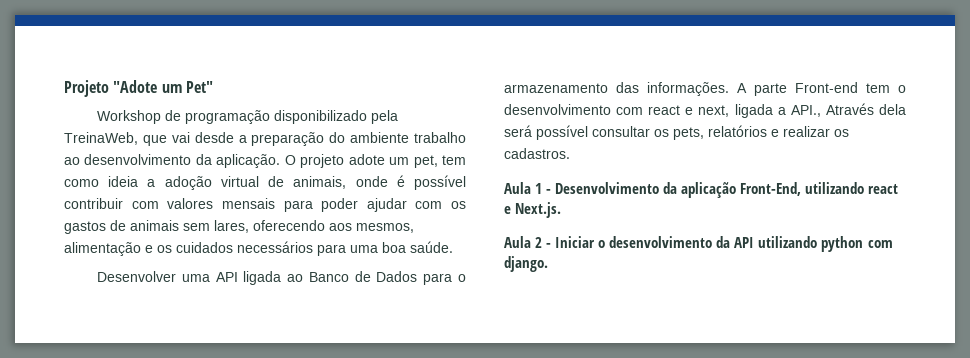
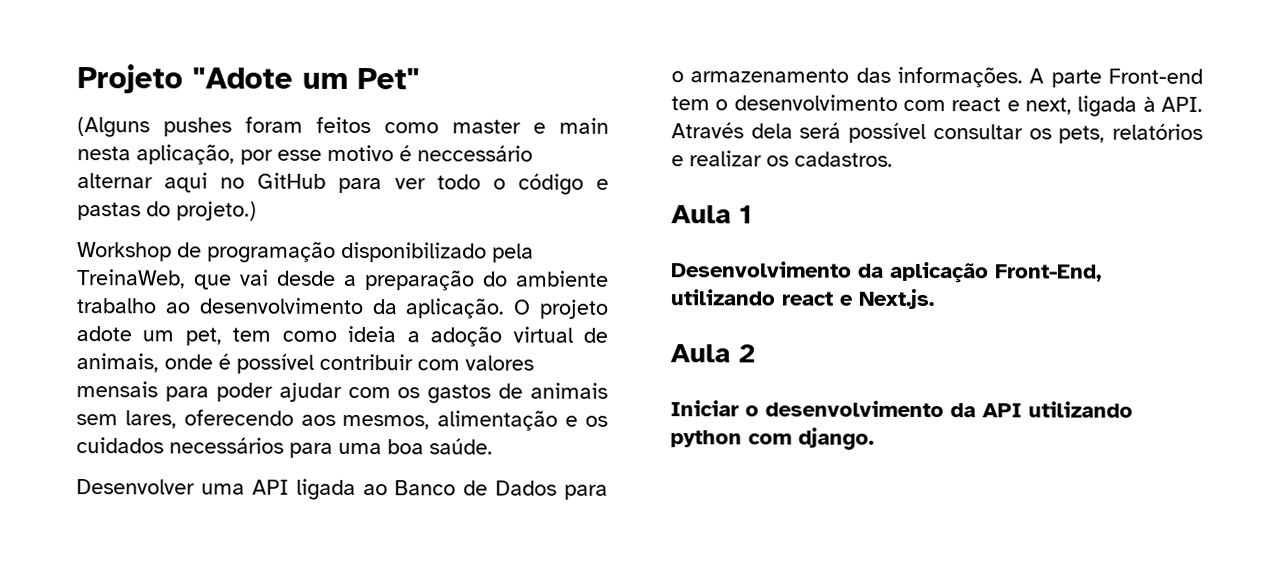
(213, 87) none -> [77,116,609,138] [77,144,533,165] [77,172,609,195] [77,201,257,221] // (Alguns pushes foram feitos como master e main nesta aplicação, por esse motivo é neccessário alternar aqui no GitHub para ver todo o código e pastas do projeto.)
[777,105,821,117] a API., -> [1142,96,1203,112] à API.
[546,189,552,194] - -> (753, 214) //
[546,243,552,248] - -> (755, 353) //

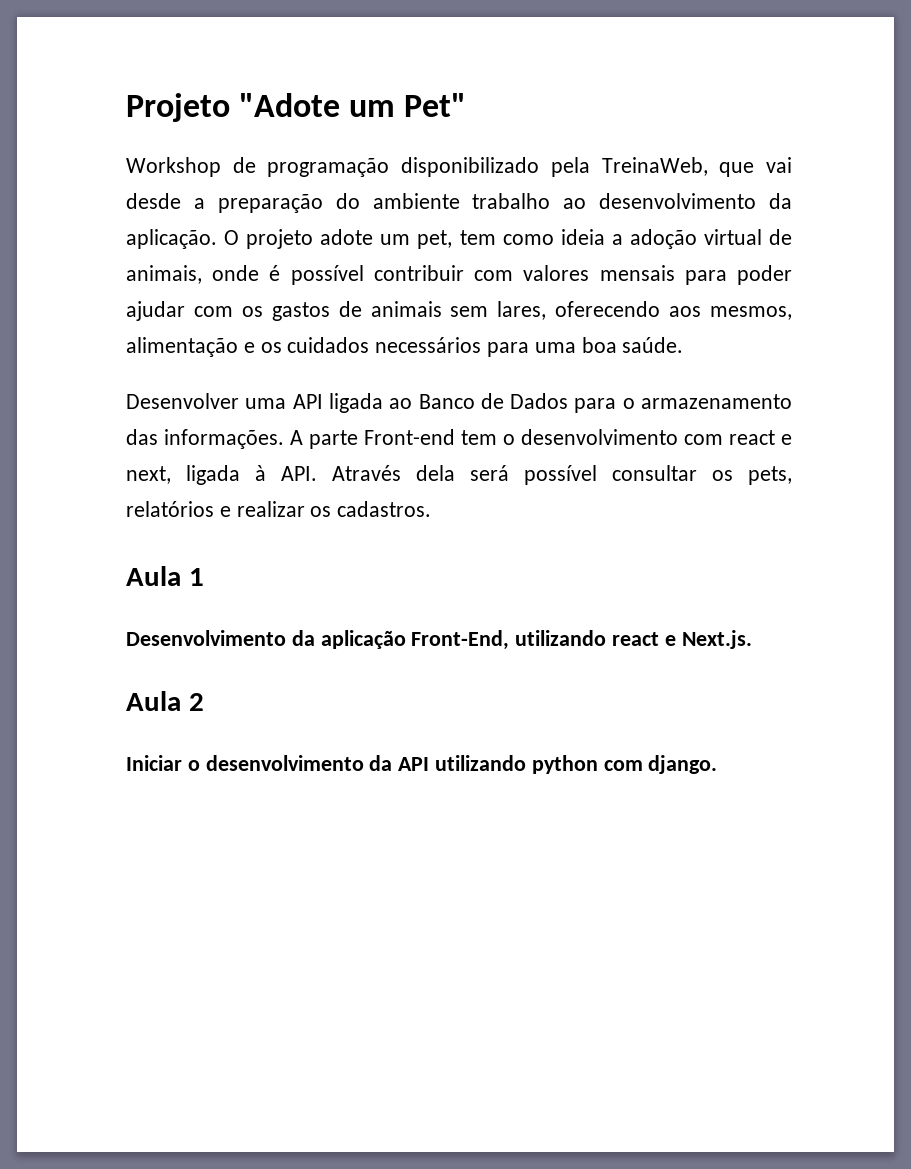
[77,116,609,138] [77,144,533,165] [77,172,609,195] [77,201,257,221] // (Alguns pushes foram feitos como master e main nesta aplicação, por esse motivo é neccessário alternar aqui no GitHub para ver todo o código e pastas do projeto.) -> (467, 105) none

